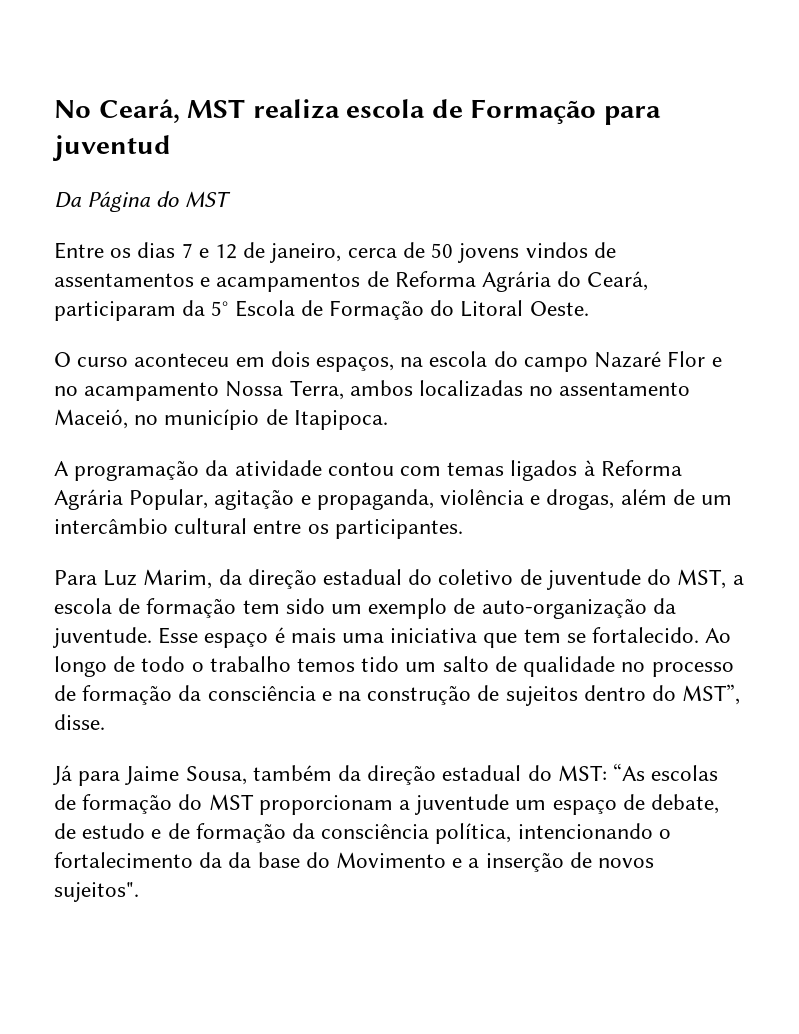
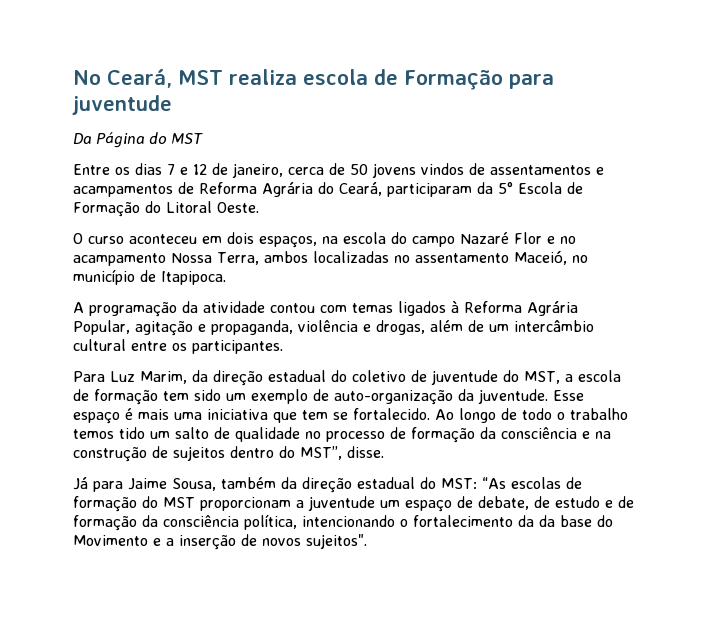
[53,135,171,161] juventud -> [72,95,172,115] juventude

